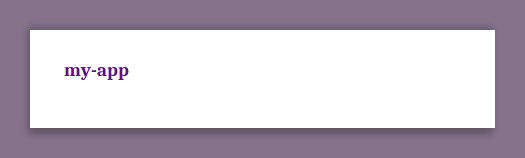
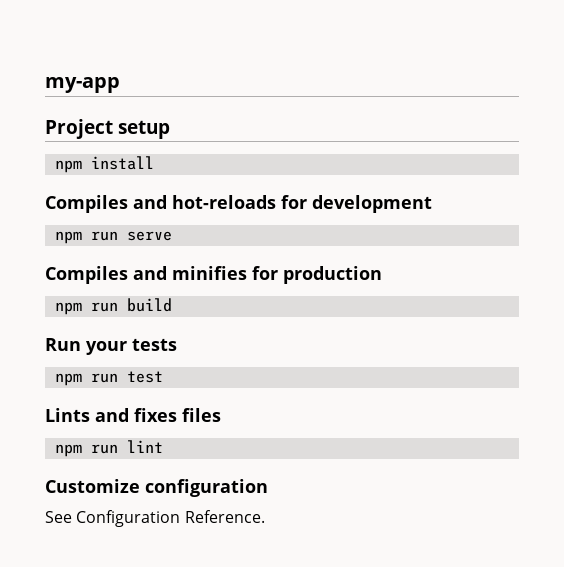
(129, 73) none -> [45,119,170,139] [54,156,154,173] [45,195,432,213] [54,231,172,244] [45,266,382,284] [54,298,172,315] [45,338,177,355] [54,371,163,386] [45,408,221,422] [54,440,163,457] [45,479,268,497] [45,510,265,527] // Project setup // npm install // Compiles and hot-reloads for development // npm run serve // Compiles and minifies for production // npm run build // Run your tests // npm run test // Lints and fixes files // npm run lint // Customize configuration // See Configuration Reference.

